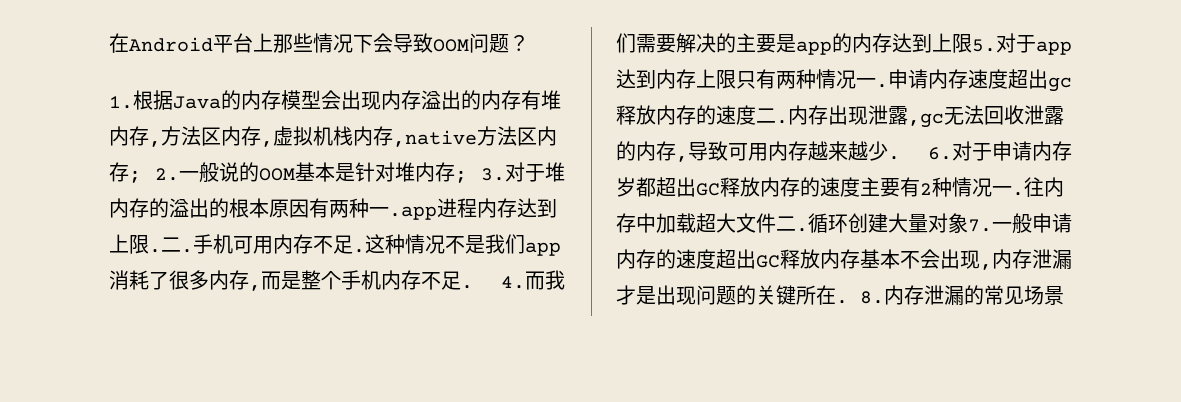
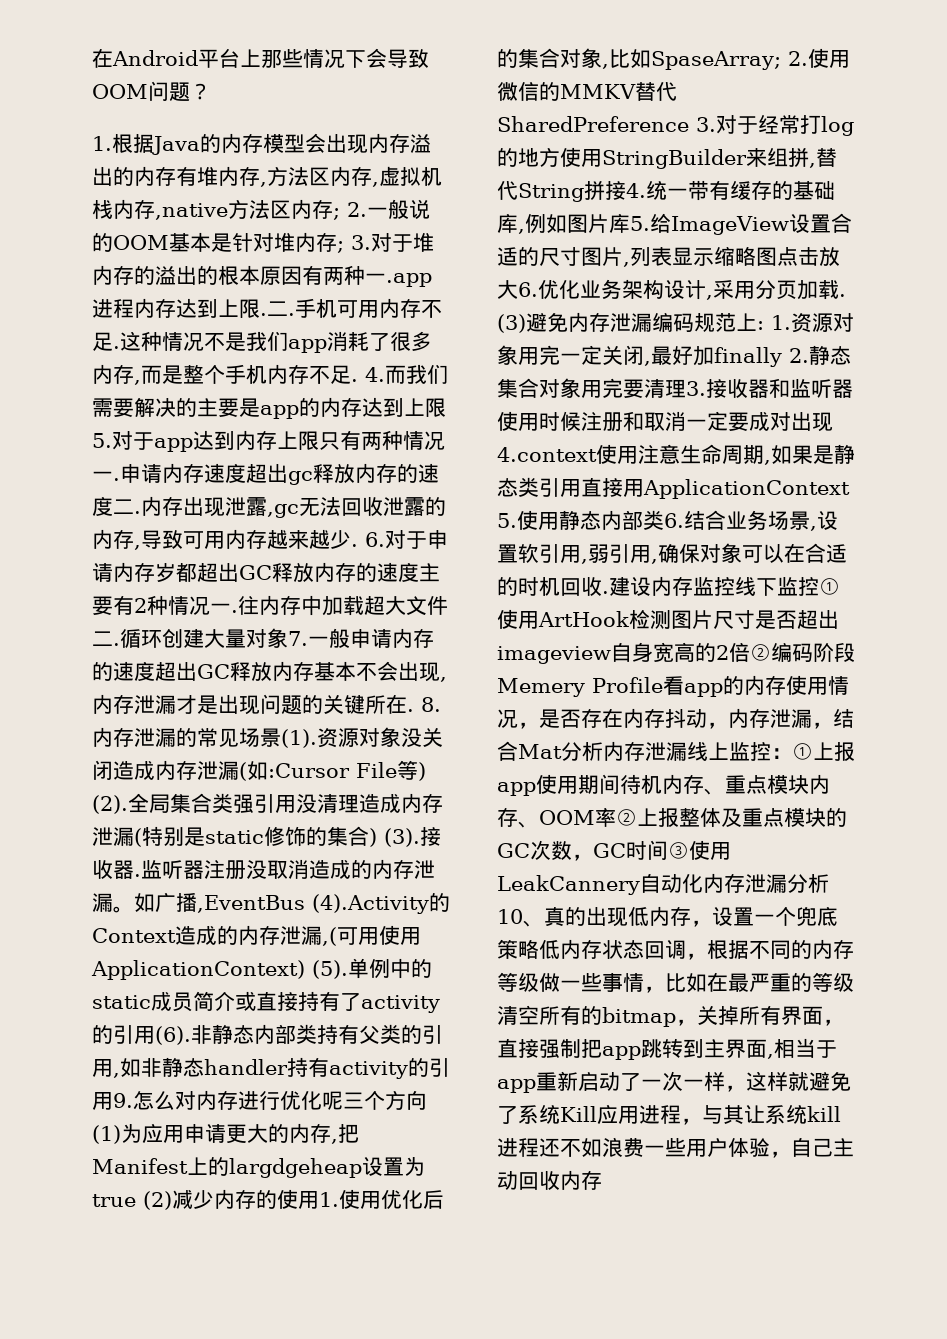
(1064, 295) none -> [281,727,443,748] [92,760,426,781] [92,793,443,814] [92,826,441,847] [92,859,435,879] [92,892,450,914] [92,925,421,946] [91,958,432,980] [92,991,440,1013] [92,1024,443,1045] [92,1057,450,1079] [92,1090,427,1110] [92,1123,359,1144] [92,1157,425,1178] [92,1189,444,1210] [497,48,850,70] [497,82,677,101] [497,115,854,136] [497,147,837,169] [497,180,835,202] [497,213,852,235] [497,246,840,267] [497,279,846,300] [497,312,854,333] [497,345,851,367] [497,378,853,398] [497,411,833,432] [497,444,855,465] [497,477,850,499] [497,510,838,531] [497,543,847,564] [497,576,840,596] [497,609,839,630] [497,642,855,664] [497,675,849,697] [497,708,854,729] [497,741,855,762] [497,774,830,796] [497,807,847,828] [497,840,731,861] [497,873,829,895] [497,906,838,927] [497,939,854,960] [497,972,854,993] [497,1005,844,1027] [497,1038,837,1060] [497,1071,851,1093] [497,1104,841,1125] [497,1137,854,1158] [497,1170,602,1190] (1).资源对象没关闭造成内存泄漏(如:Cursor File等) (2).全局集合类强引用没清理造成内存泄漏(特别是static修饰的集合) (3).接收器.监听器注册没取消造成的内存泄漏。如广播,EventBus (4).Activity的Context造成的内存泄漏,(可用使用ApplicationContext) (5).单例中的static成员简介或直接持有了activity的引用(6).非静态内部类持有父类的引用,如非静态handler持有activity的引用9.怎么对内存进行优化呢三个方向(1)为应用申请更大的内存,把Manifest上的largdgeheap设置为true (2)减少内存的使用1.使用优化后的集合对象,比如SpaseArray; 2.使用微信的MMKV替代SharedPreference 3.对于经常打log的地方使用StringBuilder来组拼,替代String拼接4.统一带有缓存的基础库,例如图片库5.给ImageView设置合适的尺寸图片,列表显示缩略图点击放大6.优化业务架构设计,采用分页加载. (3)避免内存泄漏编码规范上: 1.资源对象用完一定关闭,最好加finally 2.静态集合对象用完要清理3.接收器和监听器使用时候注册和取消一定要成对出现4.context使用注意生命周期,如果是静态类引用直接用ApplicationContext 5.使用静态内部类6.结合业务场景,设置软引用,弱引用,确保对象可以在合适的时机回收.建设内存监控线下监控①使用ArtHook检测图片尺寸是否超出imageview自身宽高的2倍②编码阶段Memery Profile看app的内存使用情况，是否存在内存抖动，内存泄漏，结合Mat分析内存泄漏线上监控：①上报app使用期间待机内存、重点模块内存、OOM率②上报整体及重点模块的GC次数，GC时间③使用LeakCannery自动化内存泄漏分析10、真的出现低内存，设置一个兜底策略低内存状态回调，根据不同的内存等级做一些事情，比如在最严重的等级清空所有的bitmap，关掉所有界面，直接强制把app跳转到主界面,相当于app重新启动了一次一样，这样就避免了系统Kill应用进程，与其让系统kill进程还不如浪费一些用户体验，自己主动回收内存

